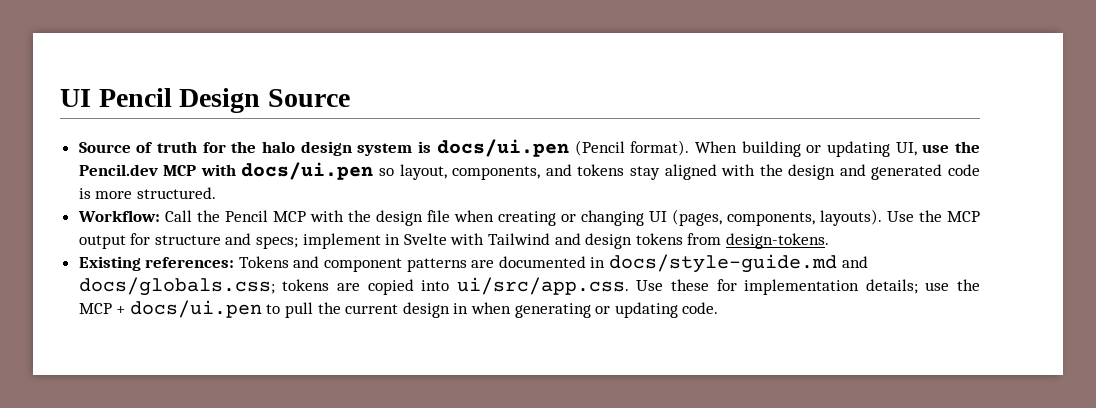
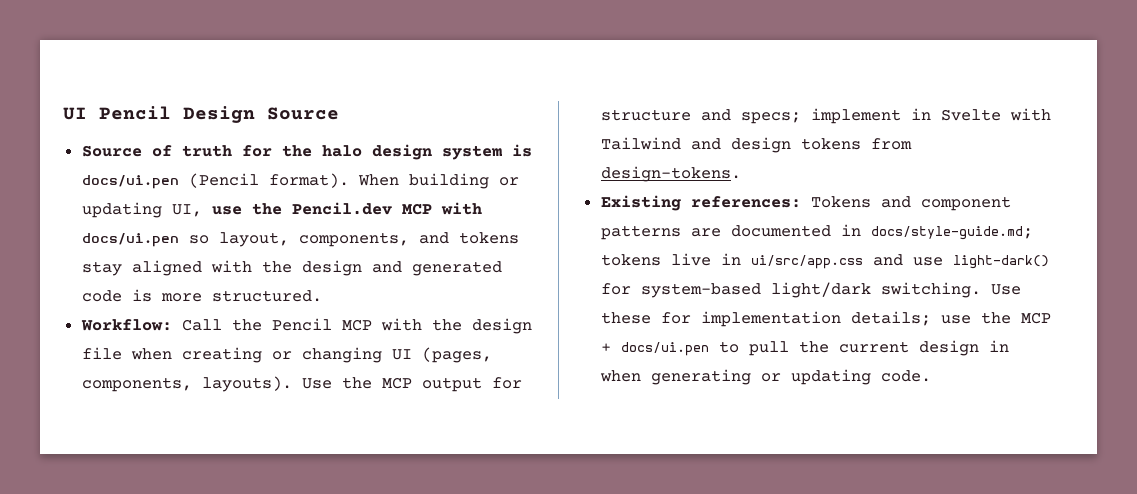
[609,254,868,273] [78,277,629,296] docs/style-guide.md and docs/globals.css; tokens are copied into ui/src/app.css. -> [870,226,1033,240] [600,253,1049,269] [600,282,981,298] docs/style-guide.md; tokens live in ui/src/app.css and use light-dark() for system-based light/dark switching.

